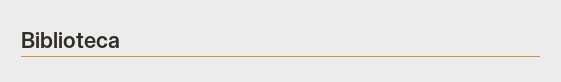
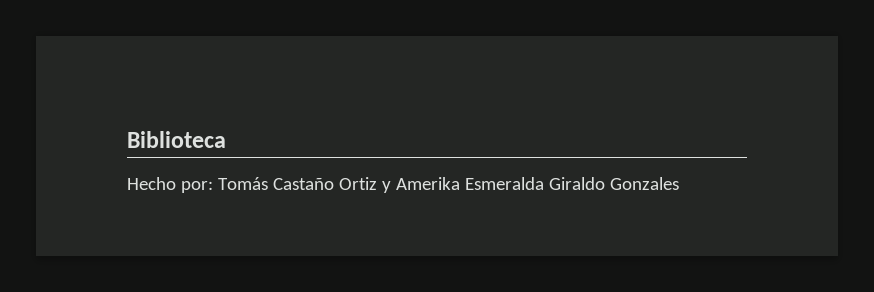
(120, 40) none -> [127,177,679,193] // Hecho por: Tomás Castaño Ortiz y Amerika Esmeralda Giraldo Gonzales

